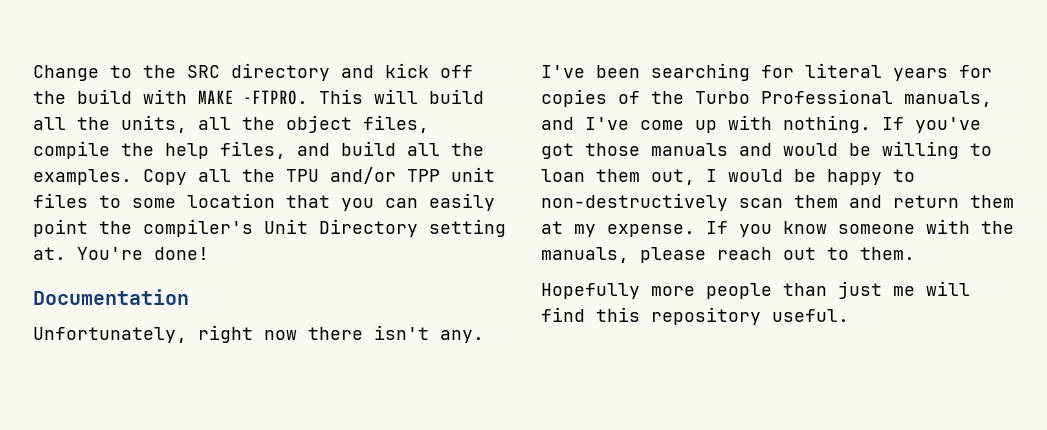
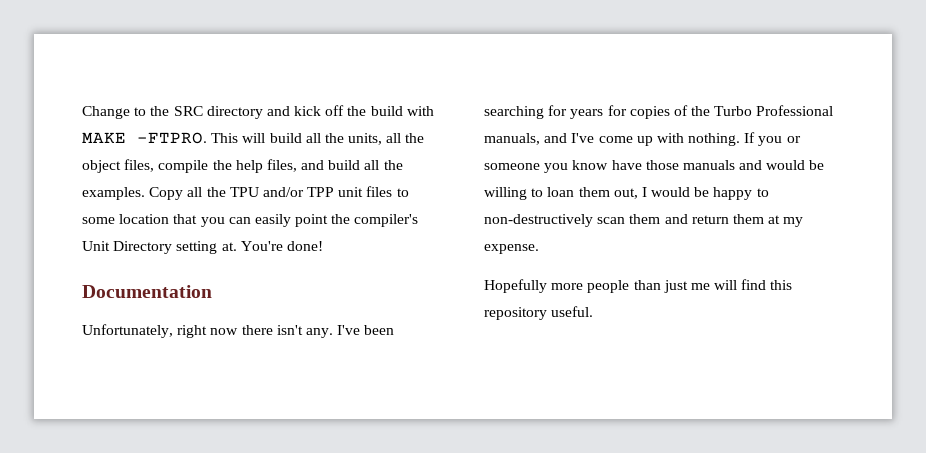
[805,63,882,78] literal -> (568, 110) none
[915,117,981,133] [541,143,574,159] you've got -> [758,136,801,146] [484,160,642,173] you or someone you know have
[706,219,1014,237] [541,247,915,263] If you know someone with the manuals, please reach out to them. -> (539, 249) none

